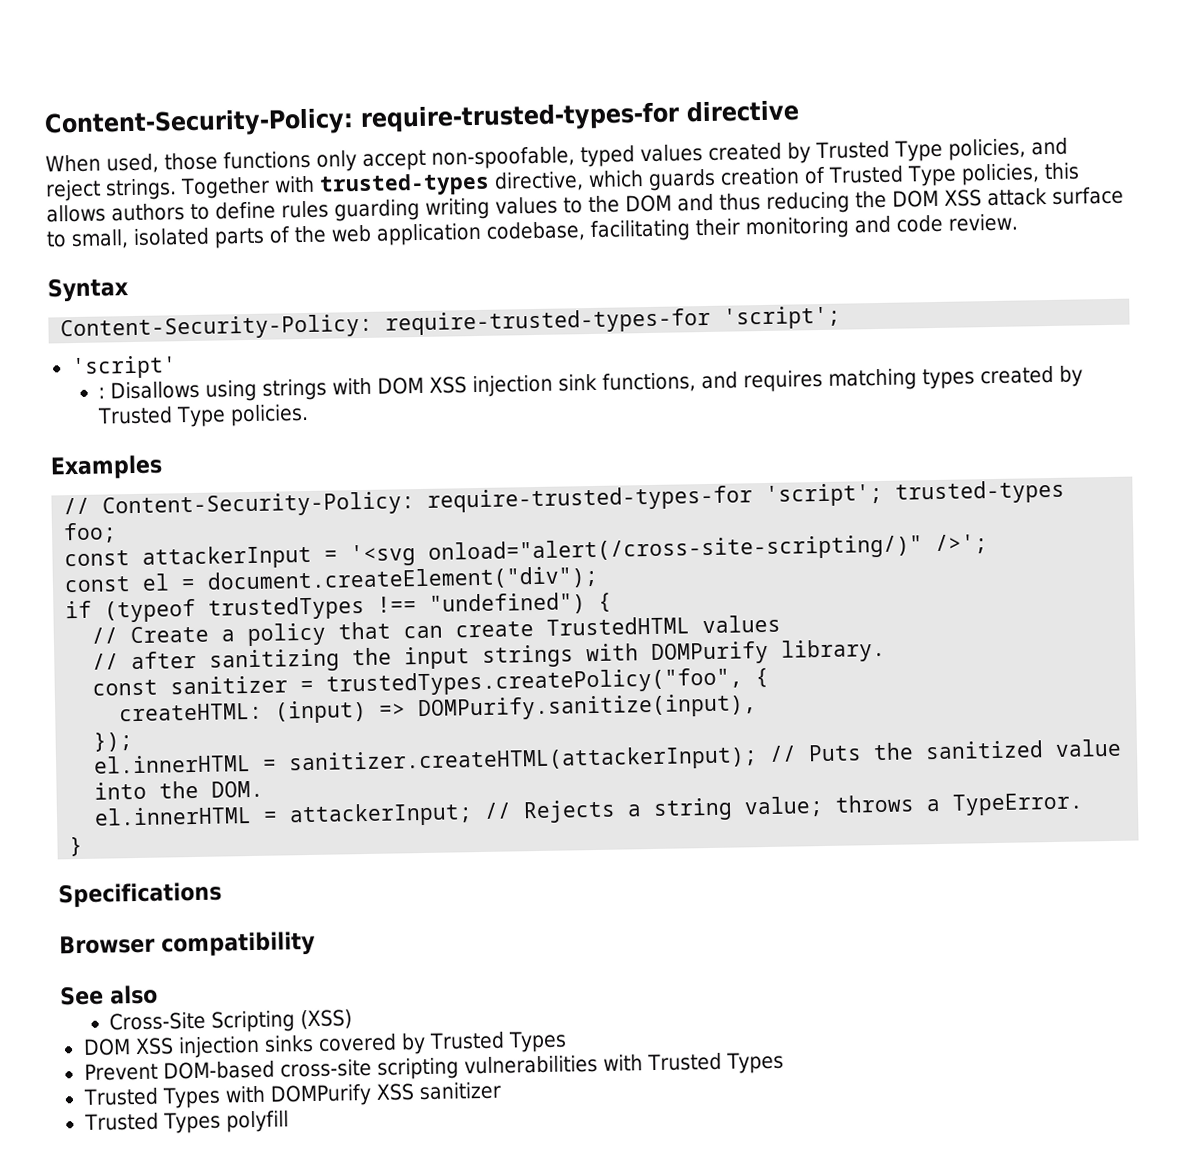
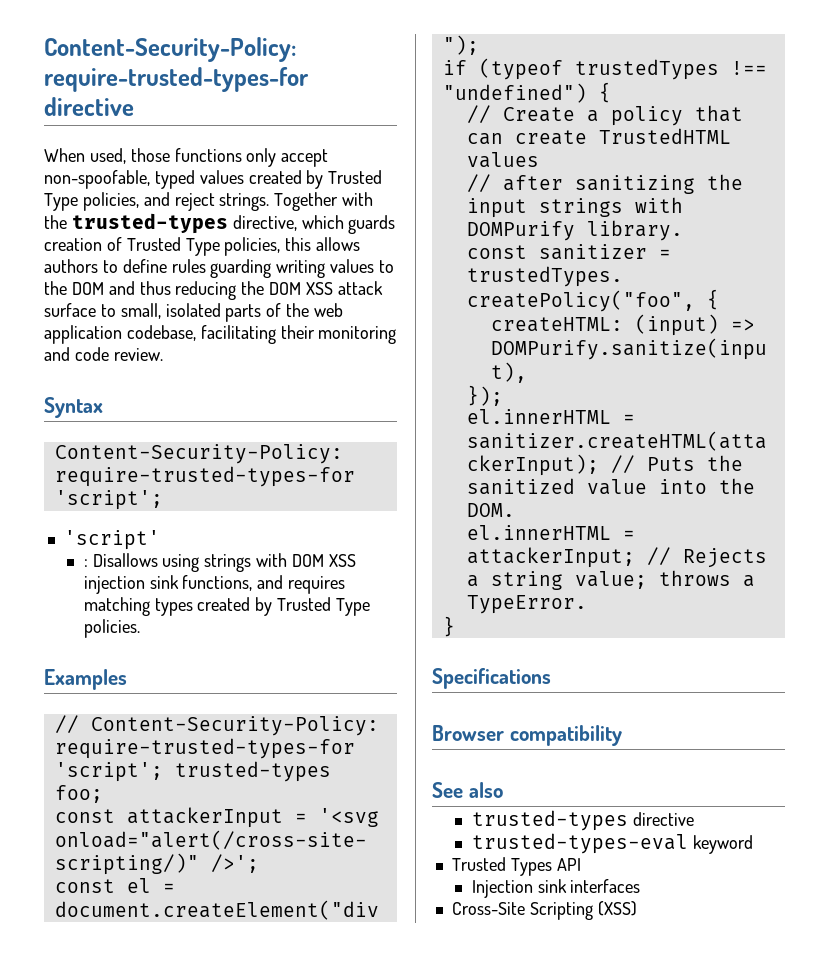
(315, 184) none -> [44,215,67,229] the
[109,1009,353,1033] [82,1030,568,1059] [83,1051,785,1081] [82,1081,502,1109] [83,1110,290,1134] Cross-Site Scripting (XSS) // DOM XSS injection sinks covered by Trusted Types // Prevent DOM-based cross-site scripting vulnerabilities with Trusted Types // Trusted Types with DOMPurify XSS sanitizer // Trusted Types polyfill -> [471,810,694,831] [471,833,753,854] [451,857,581,876] [471,879,641,898] [451,901,637,920] trusted-types directive // trusted-types-eval keyword // Trusted Types API // Injection sink interfaces // Cross-Site Scripting (XSS)

